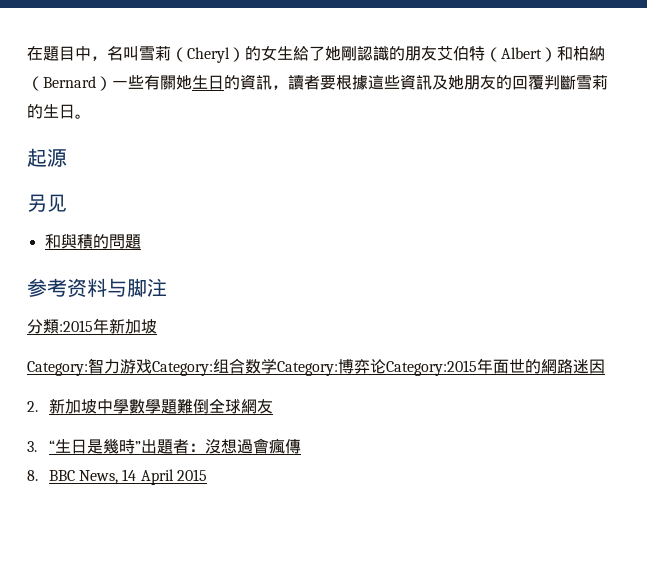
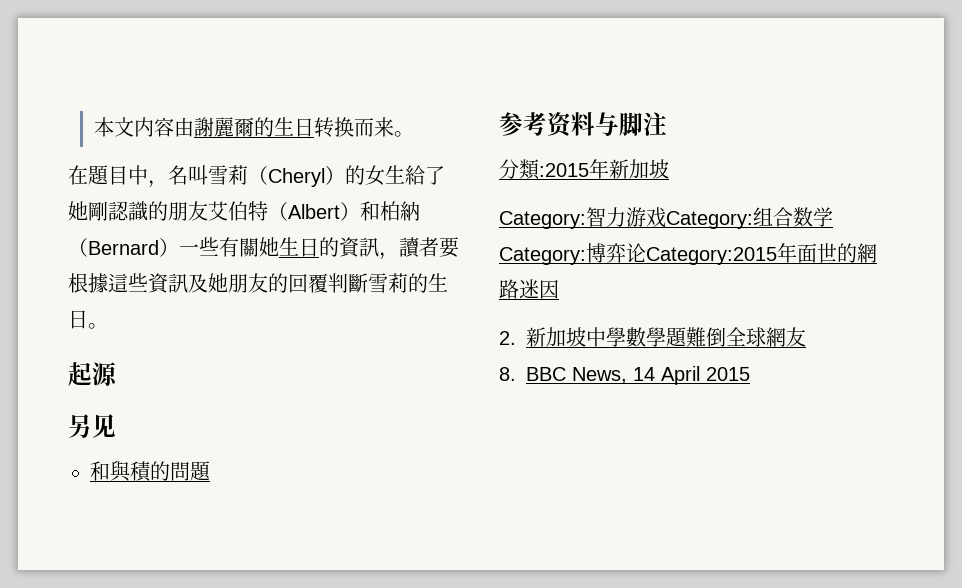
(27, 53) none -> [94,117,415,138] 本文内容由謝麗爾的生日转换而来。 //
[27,438,301,454] // 3. “生日是幾時”出題者：沒想過會瘋傳 -> (806, 337) none

